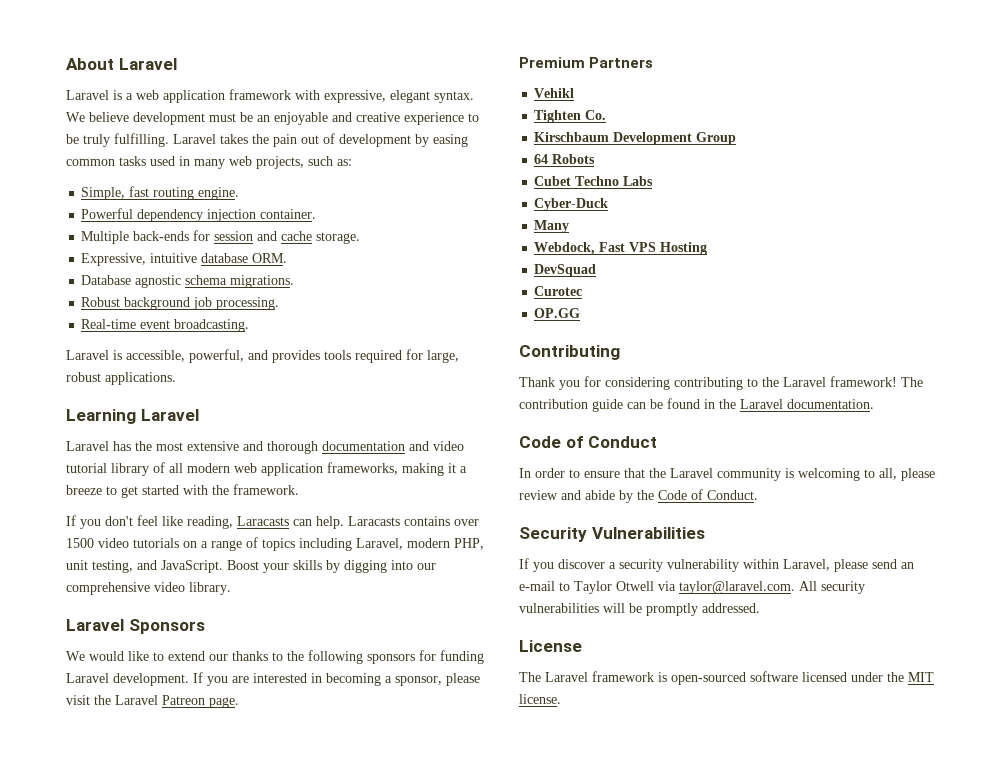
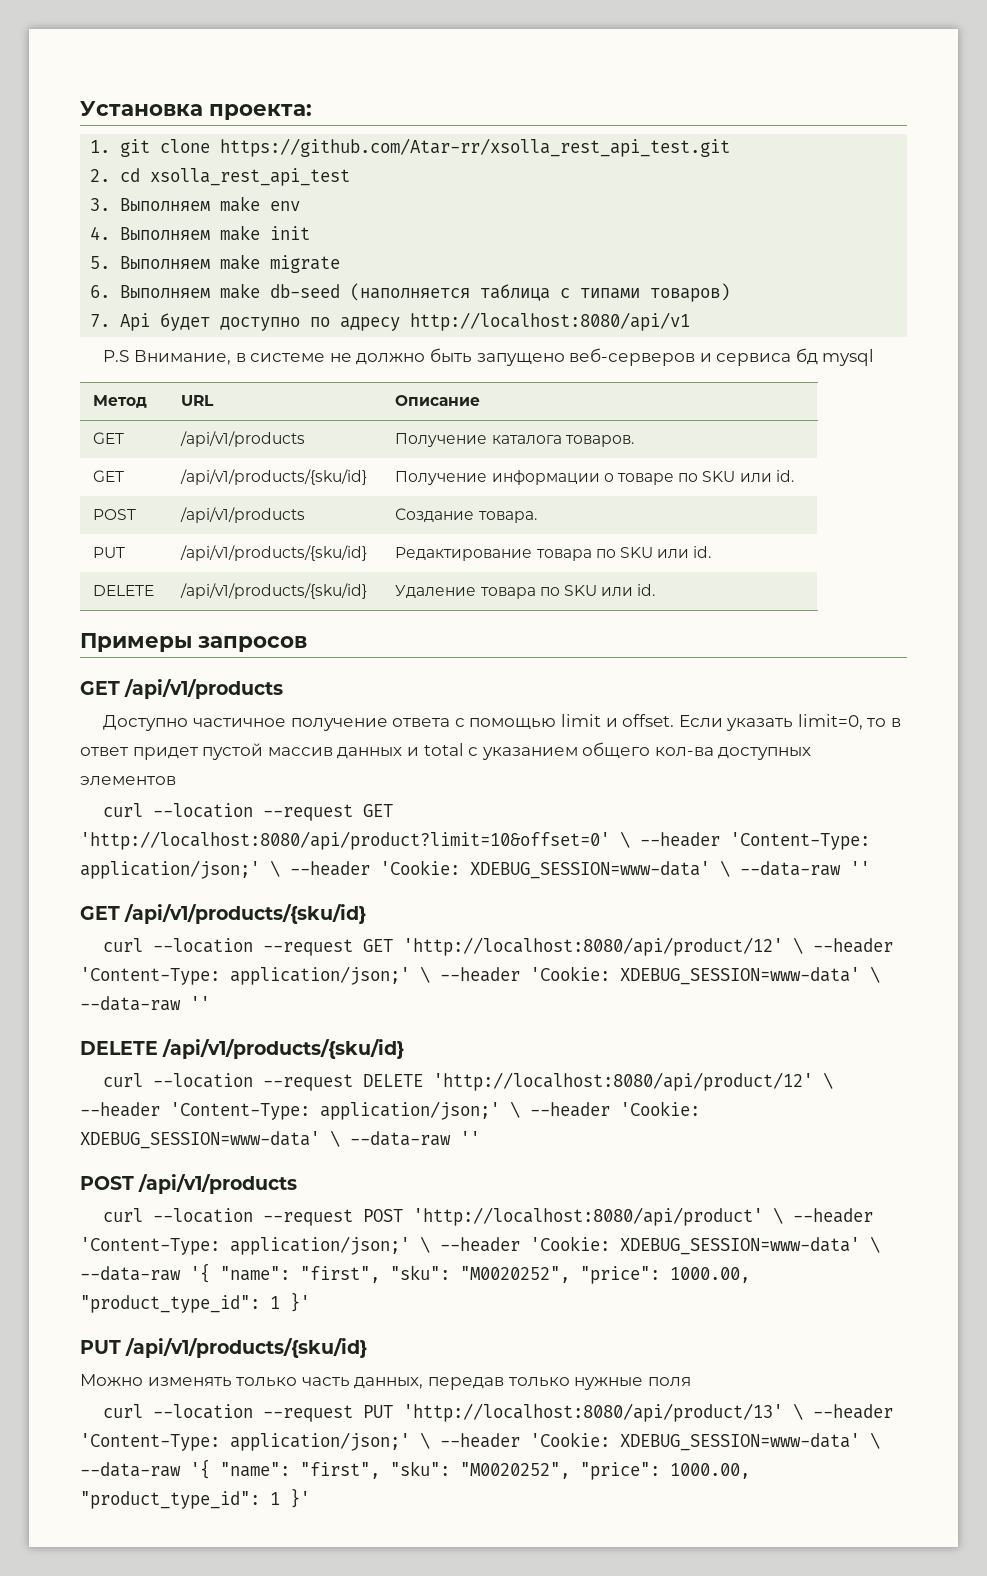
[66,58,177,70] [66,89,474,103] [66,112,479,125] [66,133,468,147] [66,156,352,169] [81,186,240,200] [81,208,317,222] [81,230,361,244] [81,253,288,266] [81,275,295,288] [81,297,280,310] [81,319,250,332] [66,349,459,363] [66,372,176,385] [66,409,199,424] [66,441,464,454] [66,462,467,476] [66,484,299,498] [66,515,479,529] [66,537,484,551] [66,560,436,573] [66,582,231,595] [66,619,205,634] [66,650,484,664] [66,672,480,686] [66,695,239,708] [519,57,654,68] [534,88,575,98] [534,110,607,123] [534,132,737,145] [534,154,596,164] [534,176,654,186] [534,198,609,211] [534,220,570,233] [534,242,708,255] [534,264,597,277] [534,286,583,296] [534,308,581,318] [519,345,620,360] [519,376,923,390] [519,398,874,412] [519,436,658,448] [519,468,935,481] [519,489,758,503] [519,527,705,542] [519,558,914,572] [519,581,865,594] [519,603,760,616] [519,640,582,652] [519,671,934,685] [519,694,561,704] About Laravel // Laravel is a web application framework with expressive, elegant syntax. We believe development must be an enjoyable and creative experience to be truly fulfilling. Laravel takes the pain out of development by easing common tasks used in many web projects, such as: // Simple, fast routing engine. // Powerful dependency injection container. // Multiple back-ends for session and cache storage. // Expressive, intuitive database ORM. // Database agnostic schema migrations. // Robust background job processing. // Real-time event broadcasting. // Laravel is accessible, powerful, and provides tools required for large, robust applications. // Learning Laravel // Laravel has the most extensive and thorough documentation and video tutorial library of all modern web application frameworks, making it a breeze to get started with the framework. // If you don't feel like reading, Laracasts can help. Laracasts contains over 1500 video tutorials on a range of topics including Laravel, modern PHP, unit testing, and JavaScript. Boost your skills by digging into our comprehensive video library. // Laravel Sponsors // We would like to extend our thanks to the following sponsors for funding Laravel development. If you are interested in becoming a sponsor, please visit the Laravel Patreon page. // Premium Partners // Vehikl // Tighten Co. // Kirschbaum Development Group // 64 Robots // Cubet Techno Labs // Cyber-Duck // Many // Webdock, Fast VPS Hosting // DevSquad // Curotec // OP.GG // Contributing // Thank you for considering contributing to the Laravel framework! The contribution guide can be found in the Laravel documentation. // Code of Conduct // In order to ensure that the Laravel community is welcoming to all, please review and abide by the Code of Conduct. // Security Vulnerabilities // If you discover a security vulnerability within Laravel, please send an e-mail to Taylor Otwell via taylor@laravel.com. All security vulnerabilities will be promptly addressed. // License // The Laravel framework is open-sourced software licensed under the MIT license. -> [80,101,312,120] [90,138,731,157] [90,168,351,186] [90,196,301,212] [90,225,311,241] [90,254,341,273] [90,283,731,302] [90,312,691,331] [103,348,875,366] [93,395,148,408] [181,395,215,406] [395,395,481,406] [93,432,125,444] [180,431,306,447] [395,433,634,447] [93,470,125,482] [180,469,368,485] [395,470,794,485] [93,509,137,520] [180,507,306,523] [395,508,537,523] [93,547,126,558] [180,545,368,561] [395,546,712,561] [93,585,155,596] [180,583,368,599] [395,584,656,599] [80,633,307,652] [80,679,284,699] [103,714,902,731] [80,742,812,760] [80,776,176,785] [103,803,394,821] [80,831,870,850] [80,860,870,879] [80,904,367,924] [103,937,894,956] [80,966,880,985] [80,996,210,1011] [80,1039,405,1059] [103,1072,834,1091] [80,1101,700,1120] [80,1130,480,1149] [80,1174,298,1194] [103,1207,874,1226] [80,1236,880,1255] [80,1263,750,1284] [80,1292,310,1313] [80,1338,368,1358] [80,1374,691,1390] [103,1403,894,1422] [80,1432,880,1451] [80,1459,750,1480] [80,1488,310,1509] Установка проекта: // 1. git clone https://github.com/Atar-rr/xsolla_rest_api_test.git // 2. cd xsolla_rest_api_test // 3. Выполняем make env // 4. Выполняем make init // 5. Выполняем make migrate // 6. Выполняем make db-seed (наполняется таблица с типами товаров) // 7. Api будет доступно по адресу http://localhost:8080/api/v1 // P.S Внимание, в системе не должно быть запущено веб-серверов и сервиса бд mysql // Метод | URL | Описание // GET | /api/v1/products | Получение каталога товаров. // GET | /api/v1/products/{sku/id} | Получение информации о товаре по SKU или id. // POST | /api/v1/products | Создание товара. // PUT | /api/v1/products/{sku/id} | Редактирование товара по SKU или id. // DELETE | /api/v1/products/{sku/id} | Удаление товара по SKU или id. // Примеры запросов // GET /api/v1/products // Доступно частичное получение ответа с помощью limit и offset. Если указать limit=0, то в ответ придет пустой массив данных и total с указанием общего кол-ва доступных элементов // curl --location --request GET 'http://localhost:8080/api/product?limit=10&offset=0' \ --header 'Content-Type: application/json;' \ --header 'Cookie: XDEBUG_SESSION=www-data' \ --data-raw '' // GET /api/v1/products/{sku/id} // curl --location --request GET 'http://localhost:8080/api/product/12' \ --header 'Content-Type: application/json;' \ --header 'Cookie: XDEBUG_SESSION=www-data' \ --data-raw '' // DELETE /api/v1/products/{sku/id} // curl --location --request DELETE 'http://localhost:8080/api/product/12' \ --header 'Content-Type: application/json;' \ --header 'Cookie: XDEBUG_SESSION=www-data' \ --data-raw '' // POST /api/v1/products // curl --location --request POST 'http://localhost:8080/api/product' \ --header 'Content-Type: application/json;' \ --header 'Cookie: XDEBUG_SESSION=www-data' \ --data-raw '{ "name": "first", "sku": "M0020252", "price": 1000.00, "product_type_id": 1 }' // PUT /api/v1/products/{sku/id} // Можно изменять только часть данных, передав только нужные поля // curl --location --request PUT 'http://localhost:8080/api/product/13' \ --header 'Content-Type: application/json;' \ --header 'Cookie: XDEBUG_SESSION=www-data' \ --data-raw '{ "name": "first", "sku": "M0020252", "price": 1000.00, "product_type_id": 1 }'

